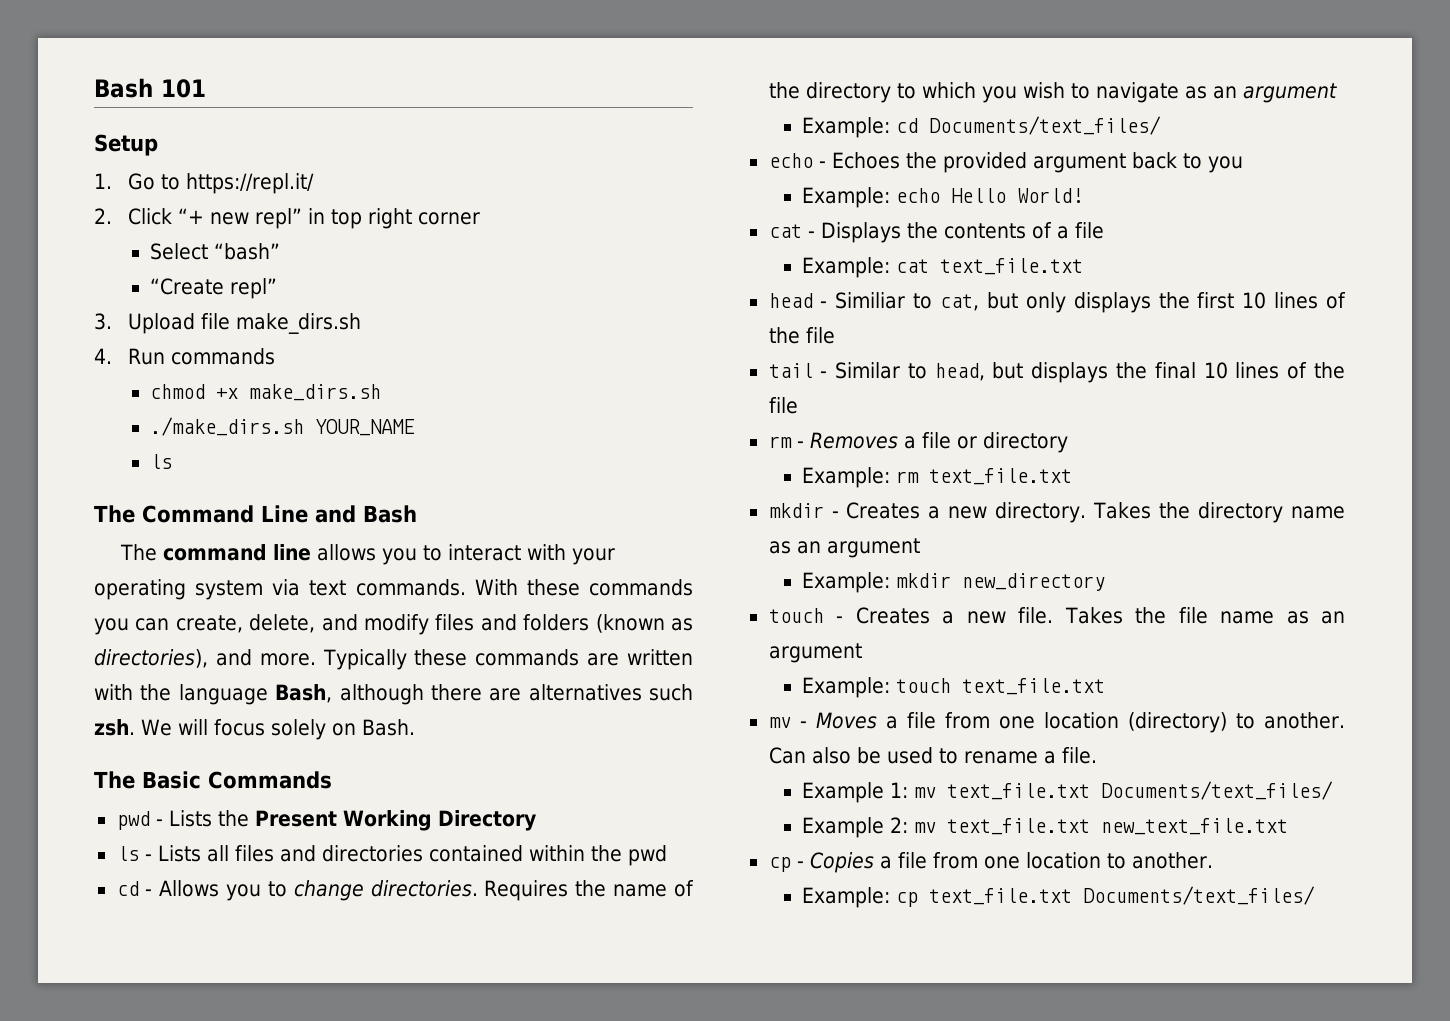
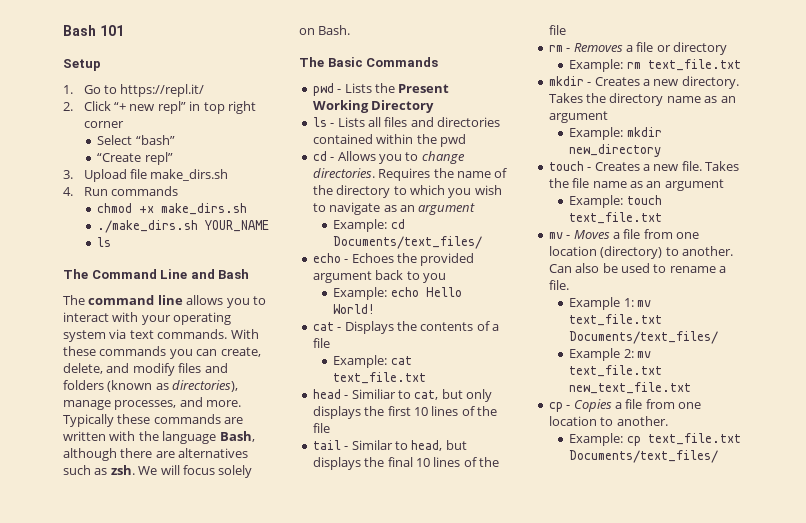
(208, 658) none -> [63,400,177,410] manage processes,
(693, 692) none -> [94,468,108,475] as

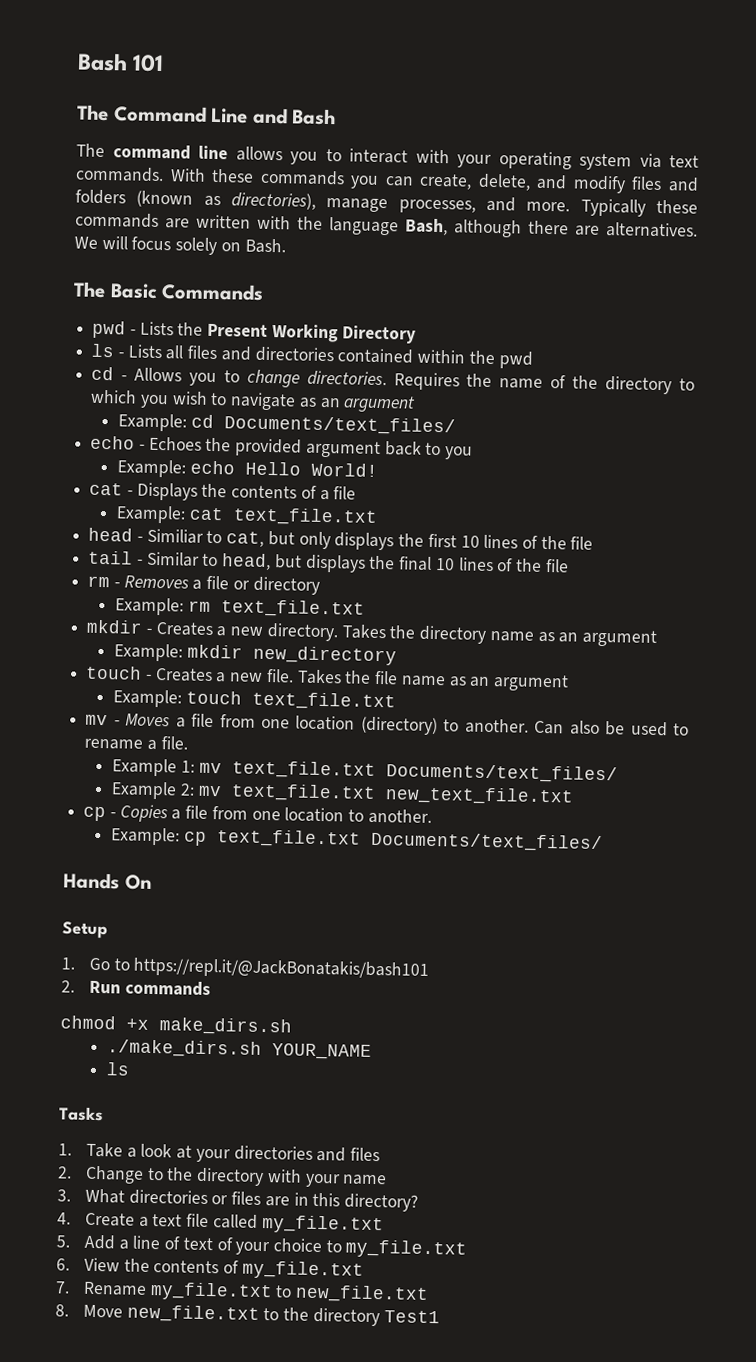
[63,59,101,71] [63,84,205,97] [63,101,256,114] [83,121,124,128] [97,135,175,145] [97,152,173,165] [63,169,229,182] [63,186,179,196] [97,203,248,215] [97,220,270,233] [97,237,112,247] // Setup // 1. Go to https://repl.it/ // 2. Click “+ new repl” in top right corner // Select “bash” // “Create repl” // 3. Upload file make_dirs.sh // 4. Run commands // chmod +x make_dirs.sh // ./make_dirs.sh YOUR_NAME // ls -> (165, 63) none
[178,448,249,458] [63,465,135,475] alternatives such as zsh. -> [606,222,698,238] alternatives.
(719, 456) none -> [63,872,152,890] [62,921,108,939] [61,957,430,980] [61,980,211,997] [60,1015,292,1036] [107,1039,373,1060] [106,1062,131,1076] [59,1106,104,1122] [58,1142,381,1163] [58,1165,388,1188] [57,1188,419,1212] [57,1212,384,1235] [56,1234,468,1259] [56,1257,364,1280] [55,1281,430,1304] [55,1304,440,1327] // Hands On // Setup // 1. Go to https://repl.it/@JackBonatakis/bash101 // 2. Run commands // chmod +x make_dirs.sh // ./make_dirs.sh YOUR_NAME // ls // Tasks // 1. Take a look at your directories and files // 2. Change to the directory with your name // 3. What directories or files are in this directory? // 4. Create a text file called my_file.txt // 5. Add a line of text of your choice to my_file.txt // 6. View the contents of my_file.txt // 7. Rename my_file.txt to new_file.txt // 8. Move new_file.txt to the directory Test1

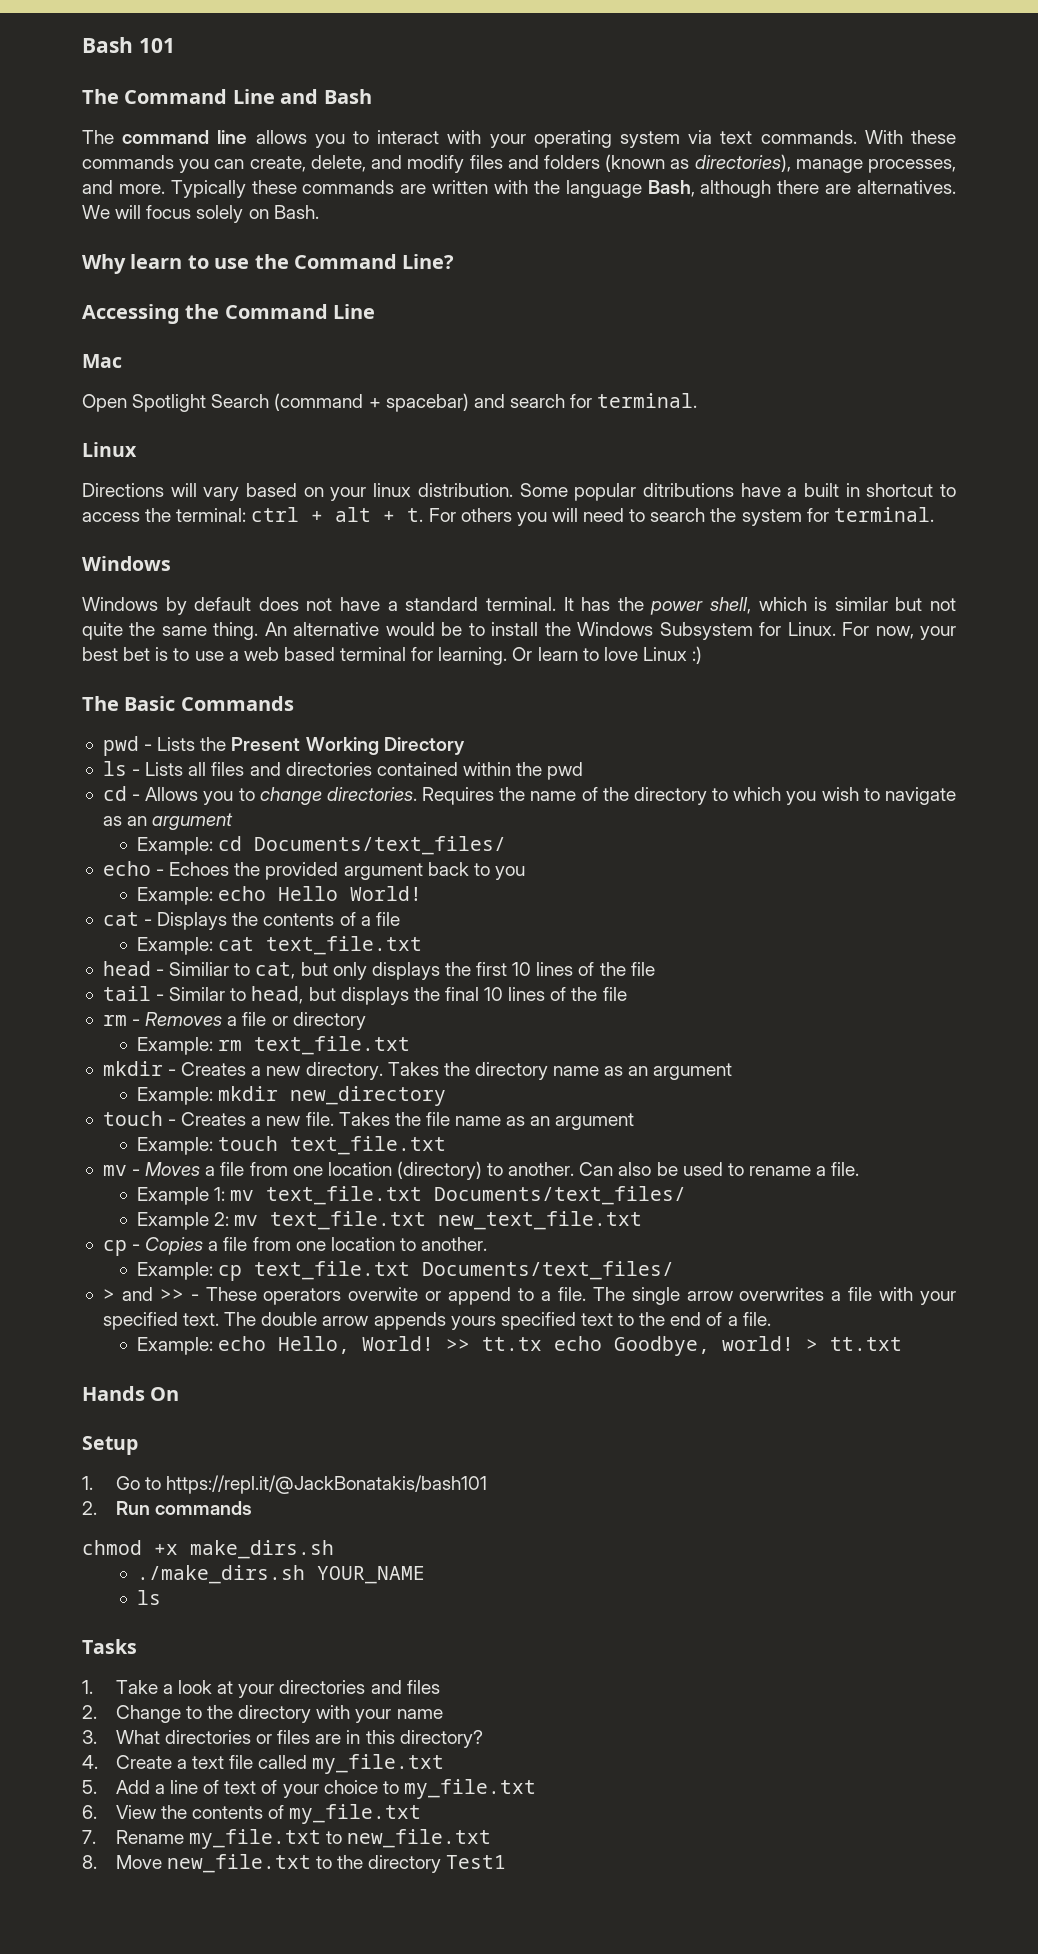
(286, 246) none -> [82,254,455,274] [82,304,376,324] [82,354,122,368] [82,393,698,412] [82,442,137,457] [82,483,956,501] [82,507,934,526] [82,556,171,571] [82,597,956,615] [82,622,957,640] [82,646,703,665] // Why learn to use the Command Line? // Accessing the Command Line // Mac // Open Spotlight Search (command + spacebar) and search for terminal. // Linux // Directions will vary based on your linux distribution. Some popular ditributions have a built in shortcut to access the terminal: ctrl + alt + t. For others you will need to search the system for terminal. // Windows // Windows by default does not have a standard terminal. It has the power shell, which is similar but not quite the same thing. An alternative would be to install the Windows Subsystem for Linux. For now, your best bet is to use a web based terminal for learning. Or learn to love Linux :)
(603, 842) none -> [102,1287,956,1305] [102,1312,771,1330] [136,1336,902,1356] // > and >> - These operators overwite or append to a file. The single arrow overwrites a file with your specified text. The double arrow appends yours specified text to the end of a file. // Example: echo Hello, World! >> tt.tx echo Goodbye, world! > tt.txt

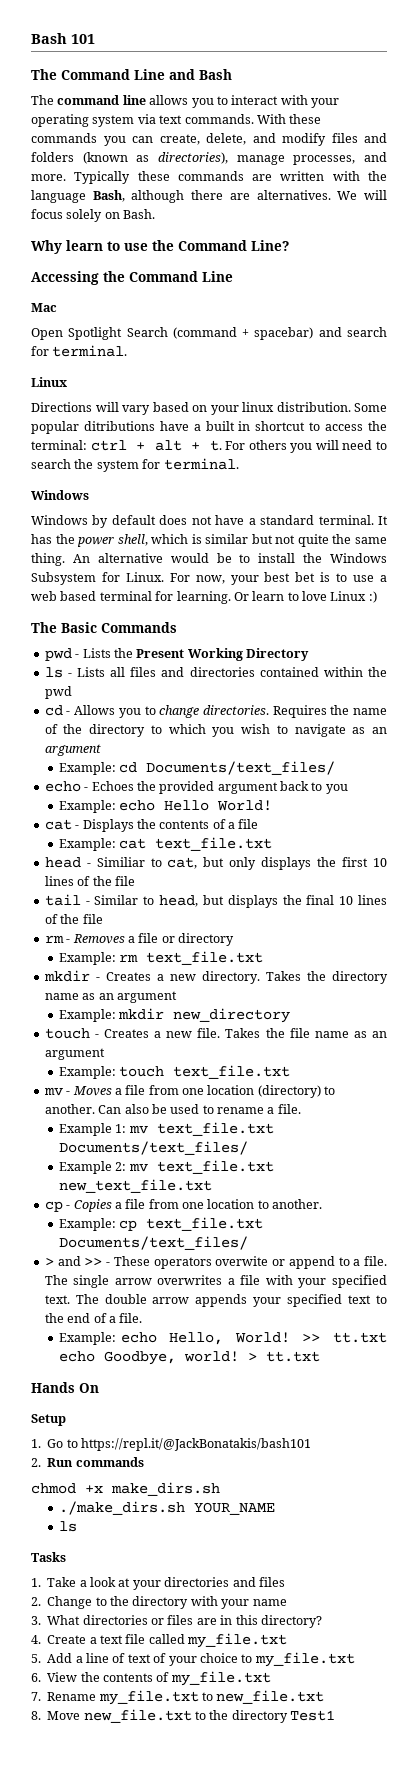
[450,1316,496,1330] yours -> [253,1297,282,1307] your
[481,1337,542,1351] tt.tx -> [333,1332,387,1343] tt.txt

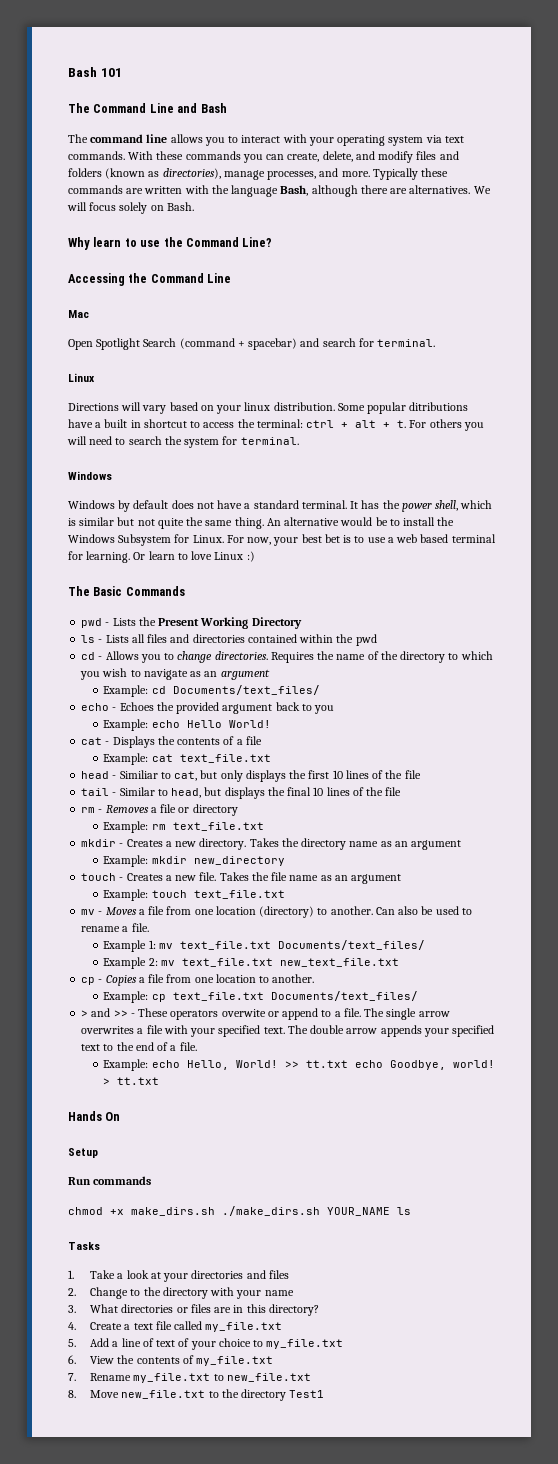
[31,1438,311,1451] [31,1458,41,1467] 1. Go to https://repl.it/@JackBonatakis/bash101 // 2. -> (98, 1153) none
(220, 1489) // -> (215, 1211) none
(275, 1508) // -> (390, 1211) none

